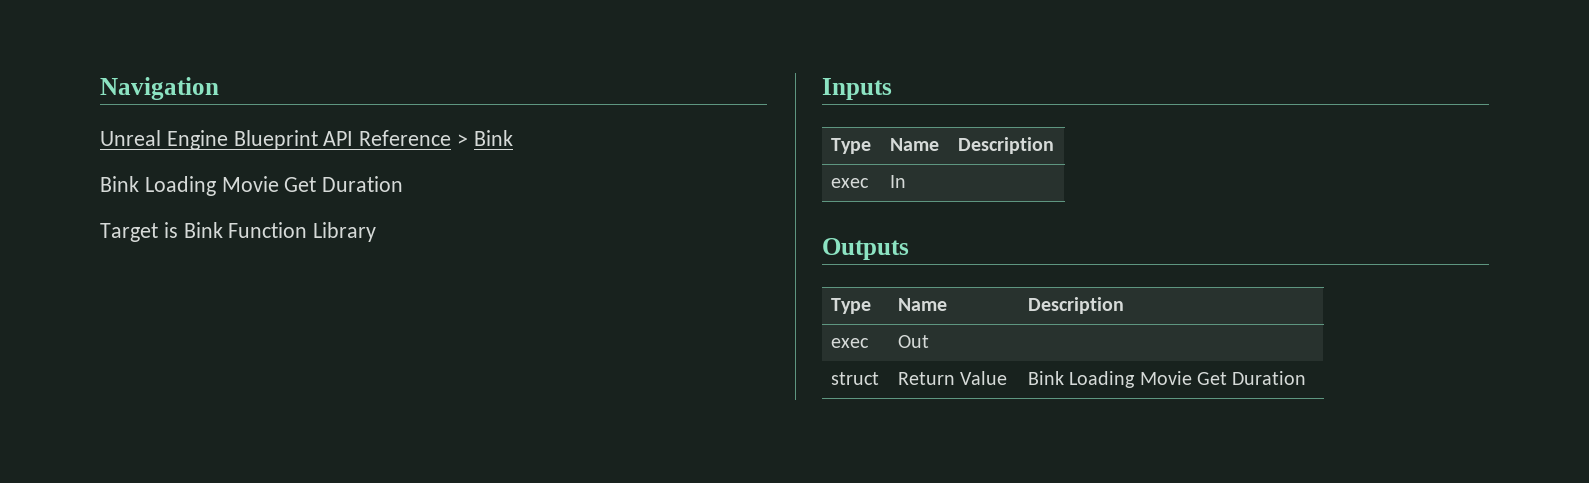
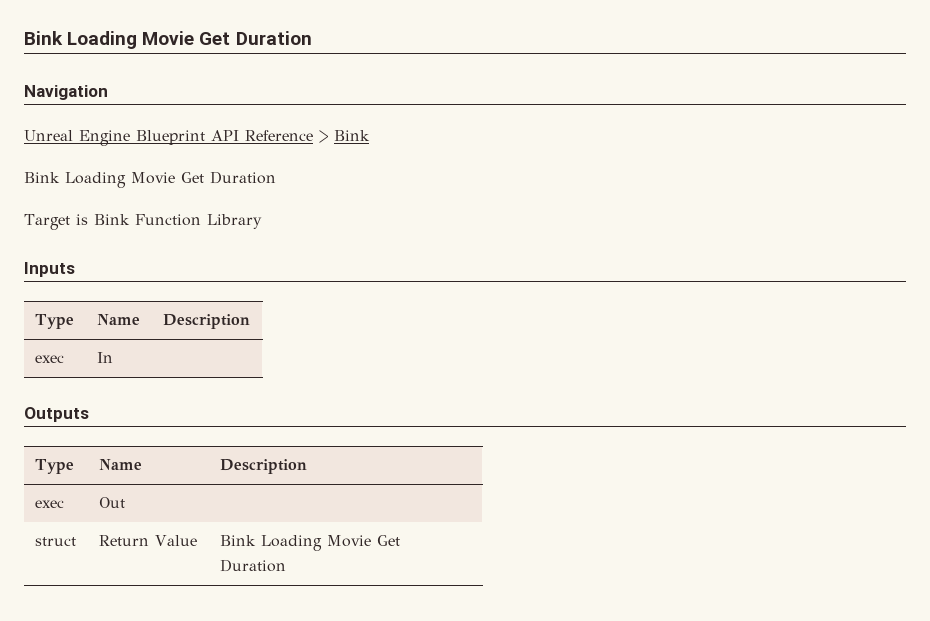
(100, 88) none -> [24,31,312,49] Bink Loading Movie Get Duration //

